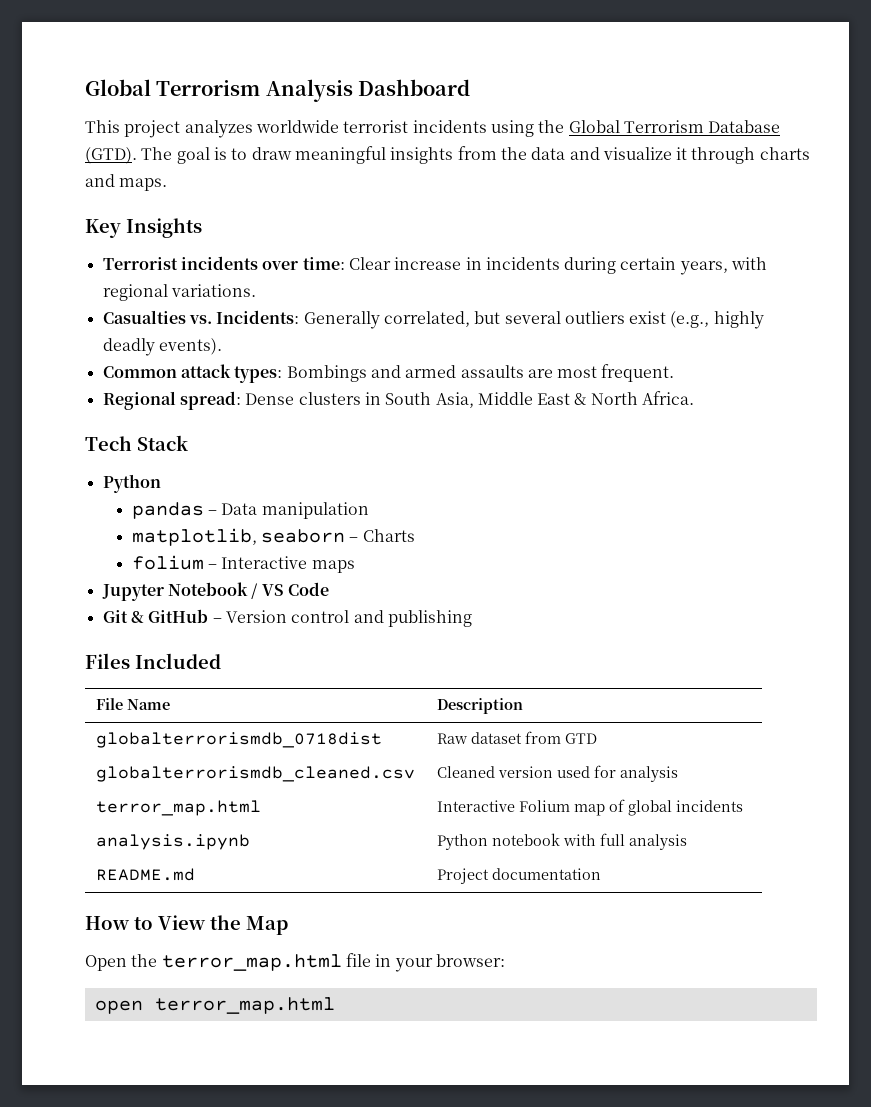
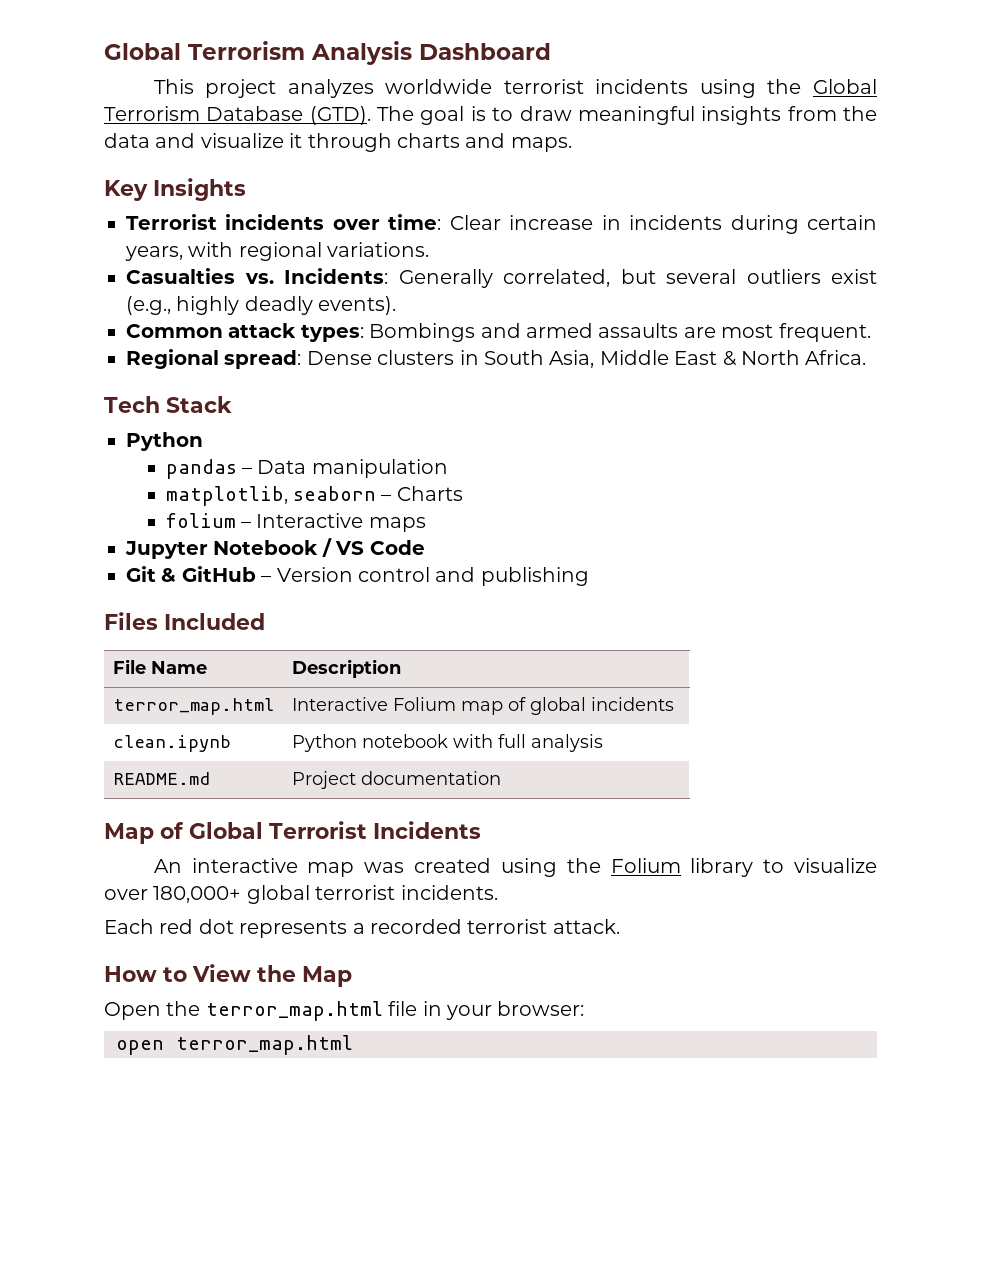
[95,732,382,748] [436,731,597,744] [95,766,415,782] [436,765,678,782] // globalterrorismdb_0718dist | Raw dataset from GTD // globalterrorismdb_cleaned.csv | Cleaned version used for analysis -> (401, 668) none
[95,834,250,850] analysis.ipynb -> [112,735,231,752] clean.ipynb
(601, 874) none -> [104,821,481,844] [153,858,877,877] [104,885,498,904] [104,919,620,938] // Map of Global Terrorist Incidents // An interactive map was created using the Folium library to visualize over 180,000+ global terrorist incidents. // Each red dot represents a recorded terrorist attack.

